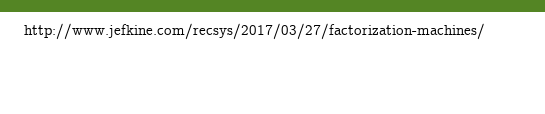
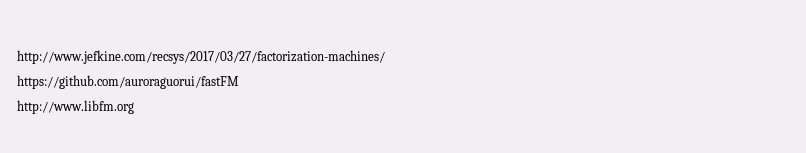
(485, 31) none -> [17,75,239,89] [17,100,134,114] // https://github.com/auroraguorui/fastFM // http://www.libfm.org

